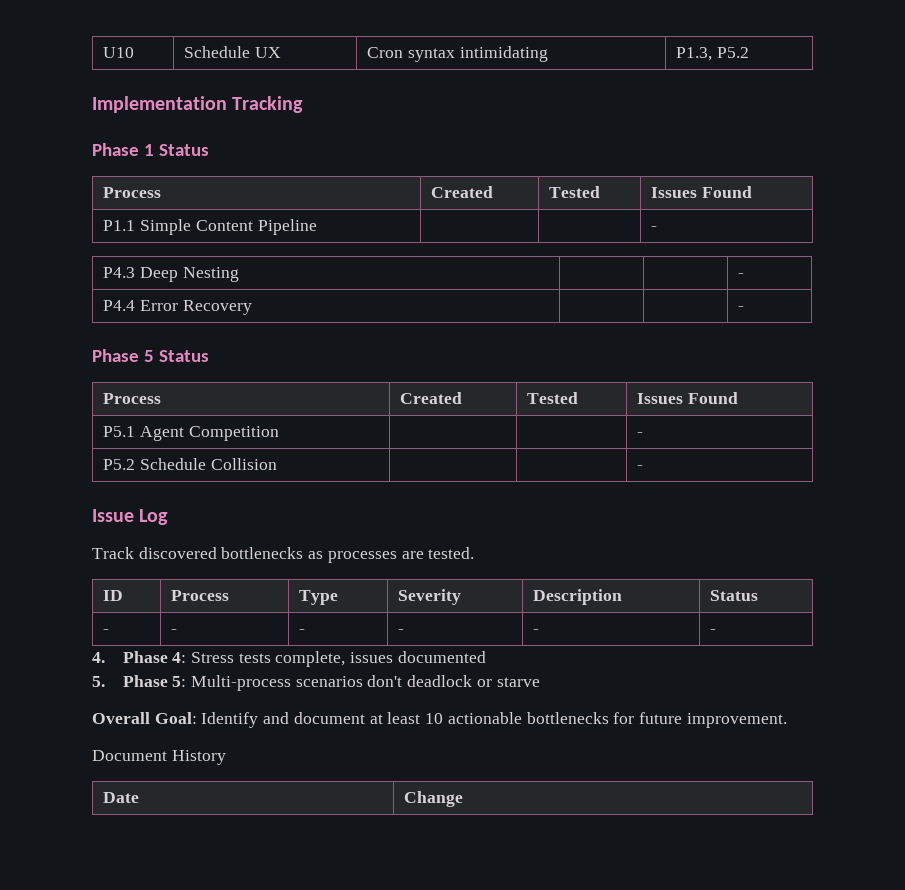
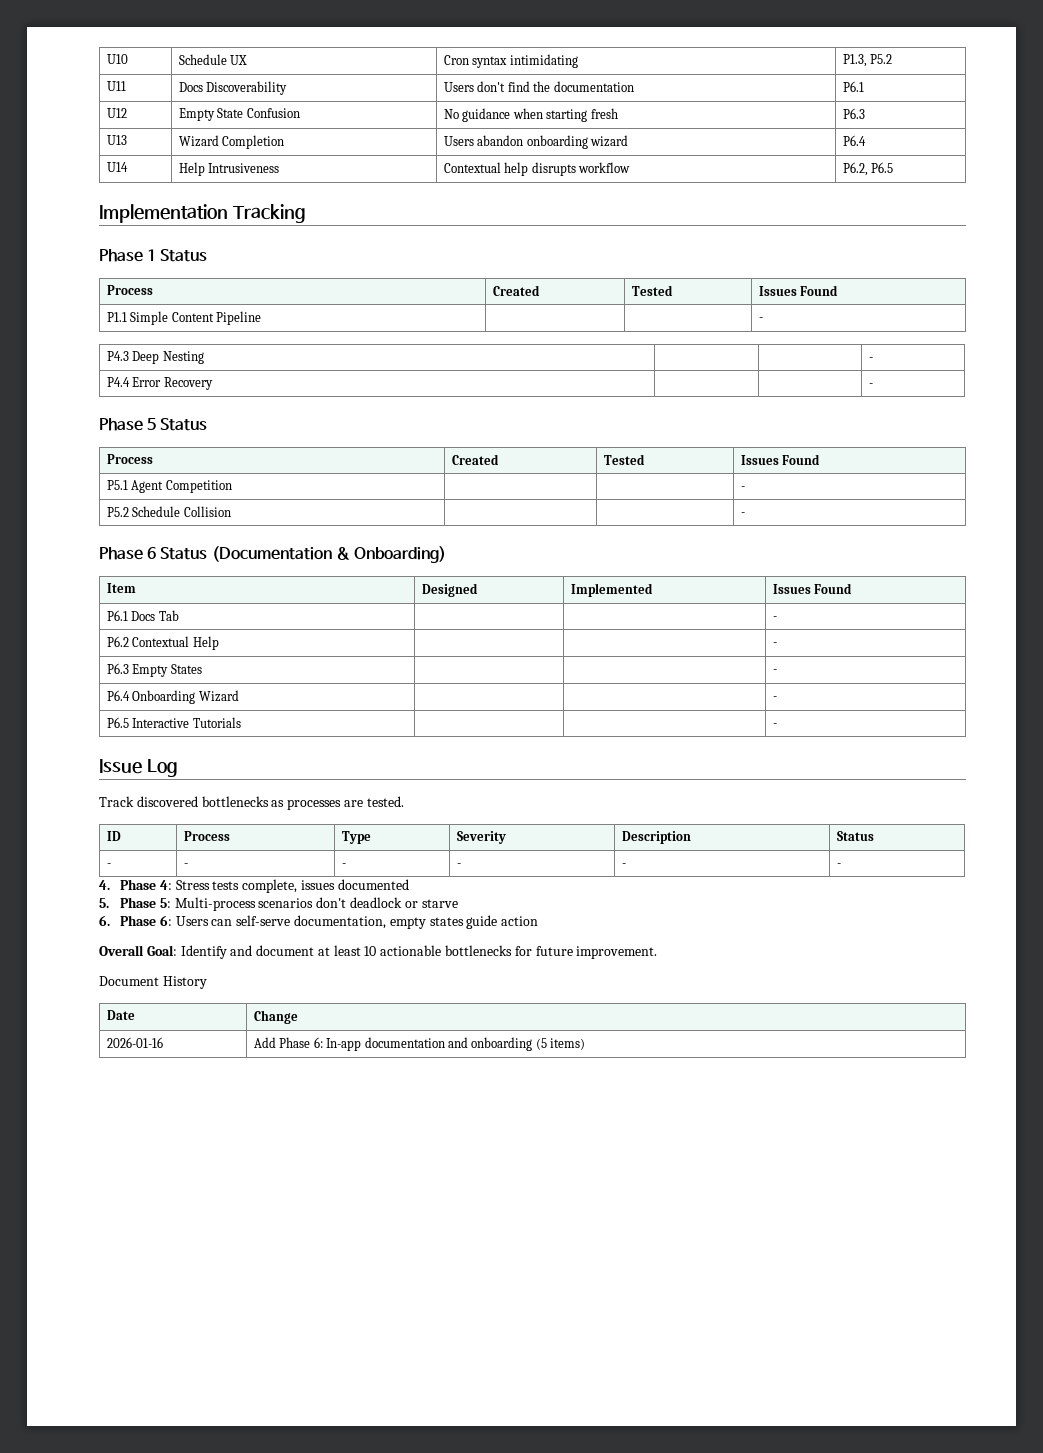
(750, 52) none -> [107,81,127,91] [179,81,288,95] [444,81,634,92] [843,81,865,92] [107,108,128,118] [179,108,300,121] [444,108,618,122] [843,108,866,119] [107,135,128,145] [179,135,285,149] [444,135,629,149] [843,135,867,146] [107,162,129,172] [179,162,280,176] [444,162,631,176] [843,162,894,176] // U11 | Docs Discoverability | Users don't find the documentation | P6.1 // U12 | Empty State Confusion | No guidance when starting fresh | P6.3 // U13 | Wizard Completion | Users abandon onboarding wizard | P6.4 // U14 | Help Intrusiveness | Contextual help disrupts workflow | P6.2, P6.5
(644, 467) none -> [99,546,446,563] [107,583,137,593] [422,583,479,597] [571,583,654,597] [773,583,853,594] [107,610,179,621] [773,616,778,620] [107,636,219,650] [773,642,778,646] [107,663,202,677] [773,669,778,673] [107,690,239,704] [773,696,778,700] [107,717,241,728] [773,723,778,727] // Phase 6 Status (Documentation & Onboarding) // Item | Designed | Implemented | Issues Found // P6.1 Docs Tab | | | - // P6.2 Contextual Help | | | - // P6.3 Empty States | | | - // P6.4 Onboarding Wizard | | | - // P6.5 Interactive Tutorials | | | -
(540, 682) none -> [99,915,539,929] // 6. Phase 6: Users can self-serve documentation, empty states guide action
(464, 799) none -> [107,1037,164,1048] [254,1037,586,1051] // 2026-01-16 | Add Phase 6: In-app documentation and onboarding (5 items)

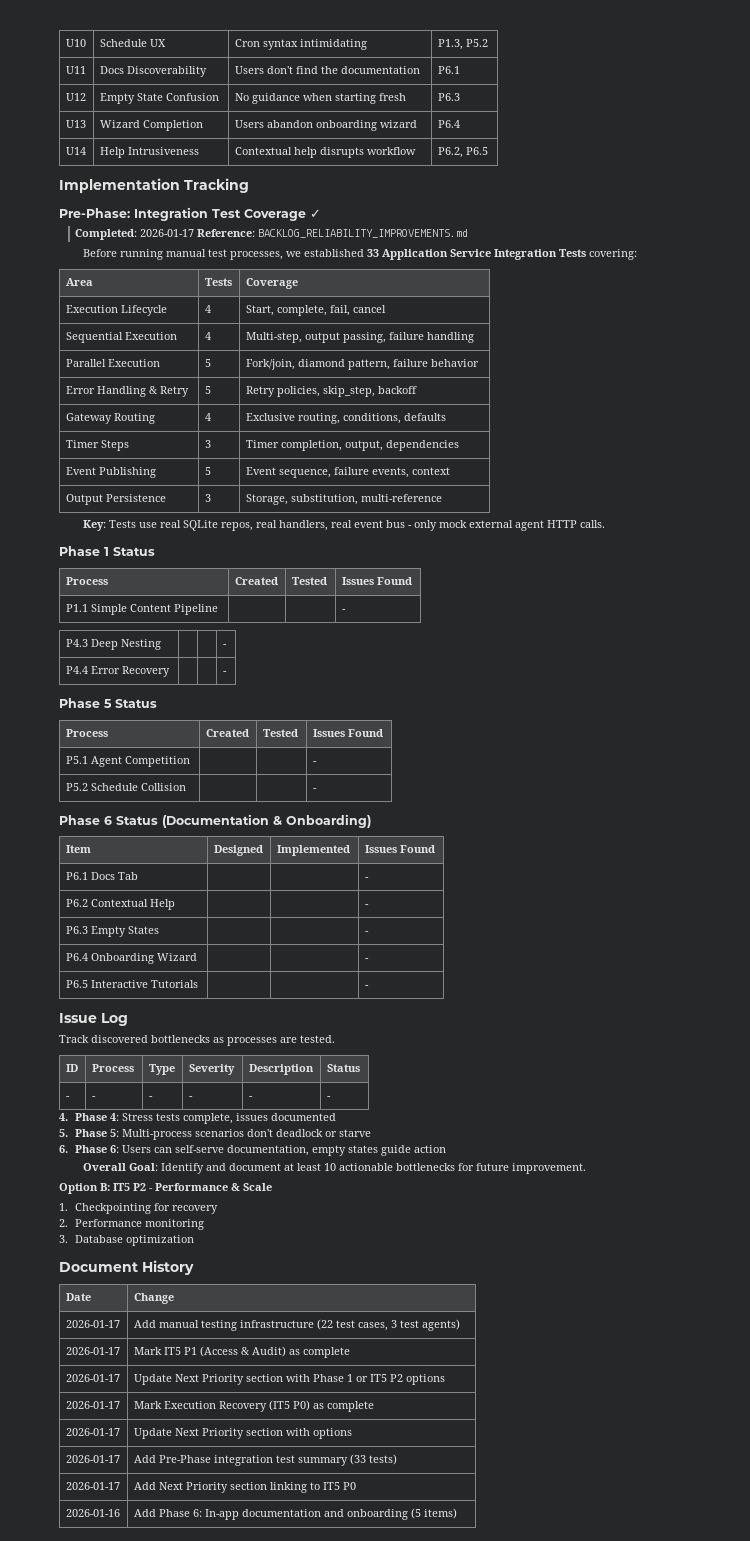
(306, 213) none -> [59,207,321,221] [75,229,469,240] [82,249,637,260] [65,278,93,286] [204,278,232,286] [245,278,298,289] [65,305,167,316] [204,305,211,313] [245,305,386,316] [65,332,177,343] [204,332,211,340] [245,332,474,343] [65,359,160,367] [204,359,211,367] [245,359,479,370] [65,386,189,397] [204,386,211,394] [245,386,417,397] [65,413,155,424] [204,413,211,421] [245,413,446,424] [65,440,129,451] [204,440,211,448] [245,440,459,451] [65,467,156,478] [204,467,211,475] [245,467,450,478] [65,494,166,505] [204,494,211,502] [245,494,442,505] [82,520,605,531] // Pre-Phase: Integration Test Coverage ✓ // Completed: 2026-01-17 Reference: BACKLOG_RELIABILITY_IMPROVEMENTS.md // Before running manual test processes, we established 33 Application Service Integration Tests covering: // Area | Tests | Coverage // Execution Lifecycle | 4 | Start, complete, fail, cancel // Sequential Execution | 4 | Multi-step, output passing, failure handling // Parallel Execution | 5 | Fork/join, diamond pattern, failure behavior // Error Handling & Retry | 5 | Retry policies, skip_step, backoff // Gateway Routing | 4 | Exclusive routing, conditions, defaults // Timer Steps | 3 | Timer completion, output, dependencies // Event Publishing | 5 | Event sequence, failure events, context // Output Persistence | 3 | Storage, substitution, multi-reference // Key: Tests use real SQLite repos, real handlers, real event bus - only mock external agent HTTP calls.
[99,976,207,989] [107,1010,136,1020] [254,1010,299,1024] Document History // Date | Change -> [59,1183,272,1194] [59,1203,219,1214] [59,1219,205,1230] [59,1235,195,1246] [59,1260,194,1275] [65,1293,91,1301] [133,1293,174,1304] [65,1320,120,1328] [133,1319,460,1331] [65,1347,120,1355] [133,1346,350,1358] [65,1374,120,1382] [133,1374,445,1385] [65,1401,120,1409] [133,1400,374,1412] [65,1428,120,1436] [133,1428,352,1439] [65,1455,120,1463] [133,1454,397,1466] [65,1482,120,1490] [133,1482,356,1493] Option B: IT5 P2 - Performance & Scale // 1. Checkpointing for recovery // 2. Performance monitoring // 3. Database optimization // Document History // Date | Change // 2026-01-17 | Add manual testing infrastructure (22 test cases, 3 test agents) // 2026-01-17 | Mark IT5 P1 (Access & Audit) as complete // 2026-01-17 | Update Next Priority section with Phase 1 or IT5 P2 options // 2026-01-17 | Mark Execution Recovery (IT5 P0) as complete // 2026-01-17 | Update Next Priority section with options // 2026-01-17 | Add Pre-Phase integration test summary (33 tests) // 2026-01-17 | Add Next Priority section linking to IT5 P0

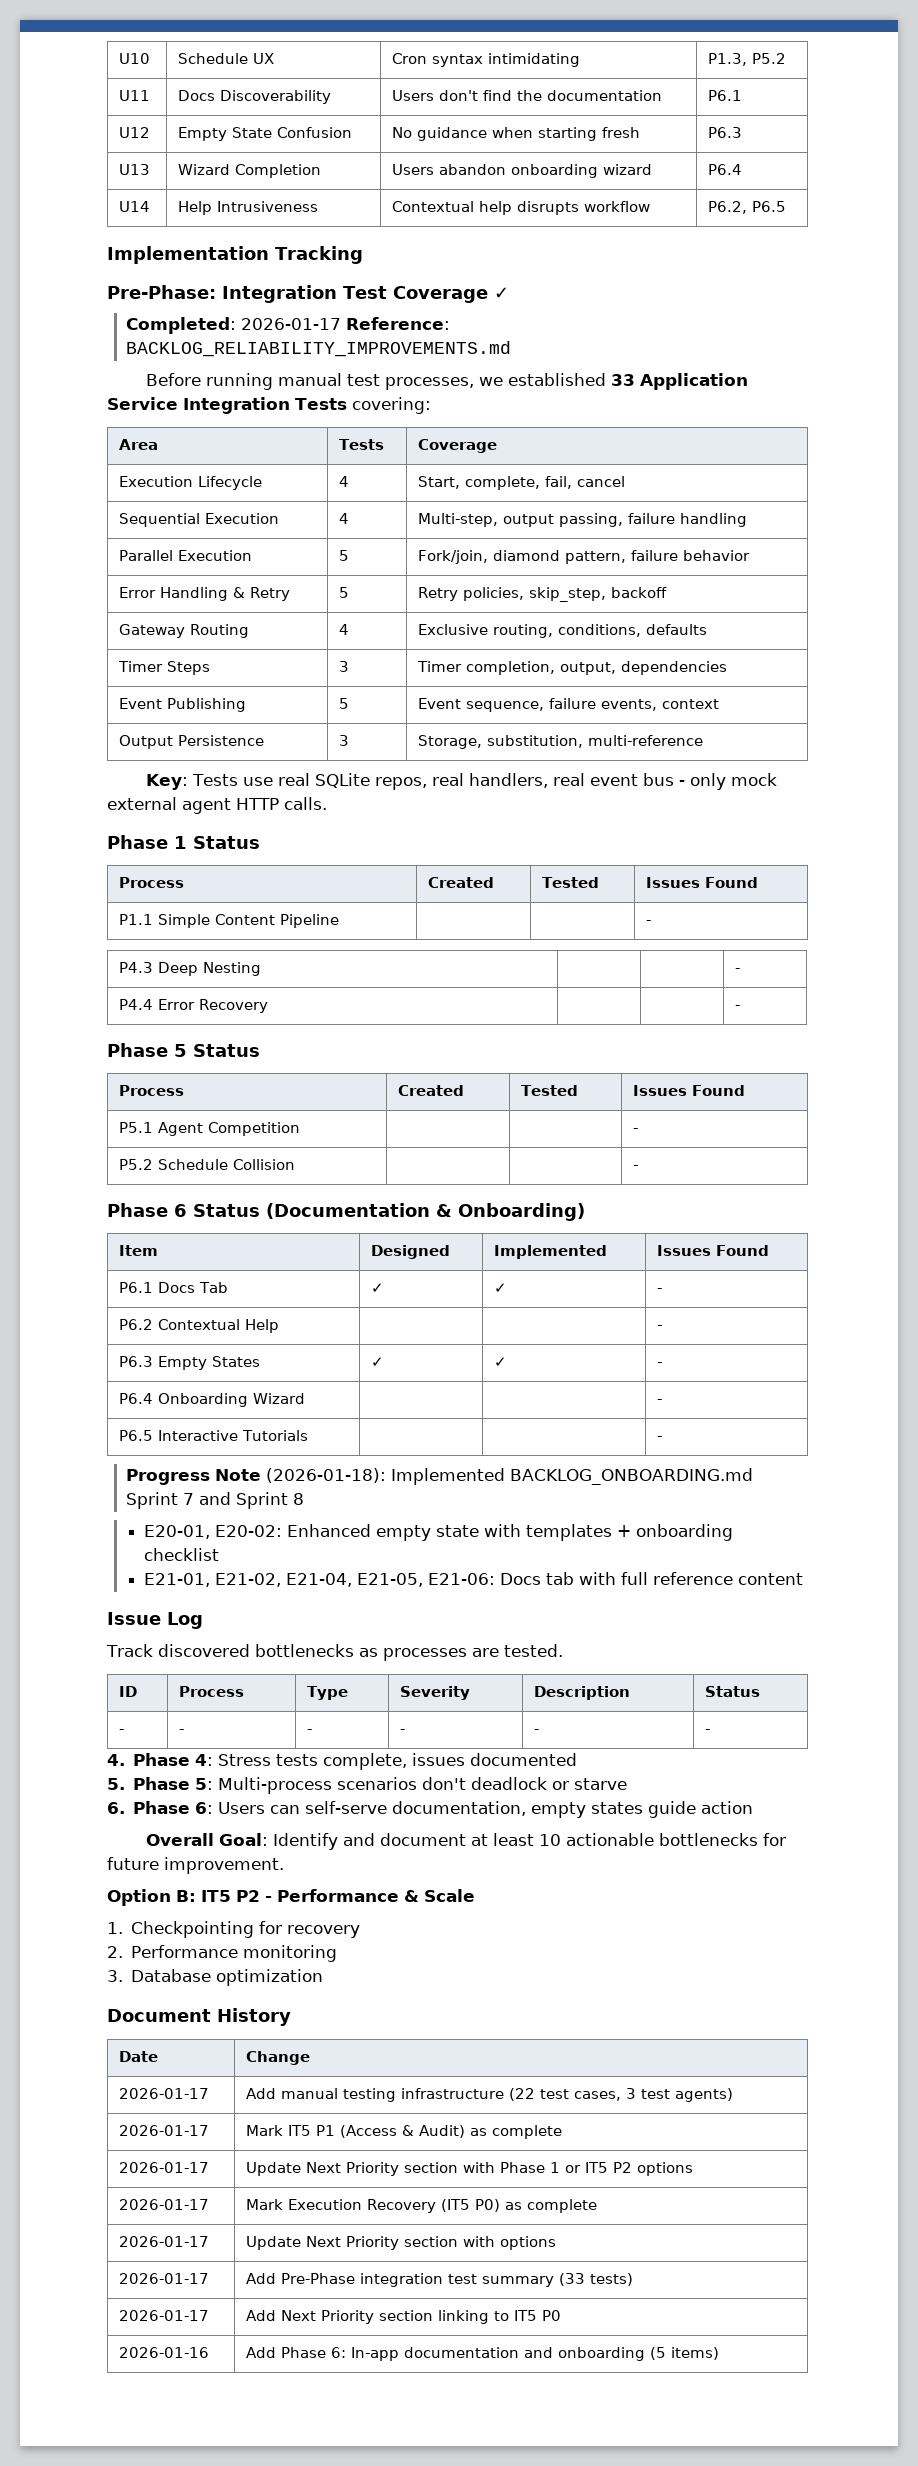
(138, 876) | -> [371,1283,385,1293] [494,1283,508,1293] ✓ | ✓
(159, 930) | -> [371,1357,385,1367] [494,1357,508,1367] ✓ | ✓
(369, 986) none -> [125,1468,753,1485] [125,1492,304,1509] [144,1524,734,1541] [144,1548,220,1561] [144,1572,804,1587] // Progress Note (2026-01-18): Implemented BACKLOG_ONBOARDING.md Sprint 7 and Sprint 8 // E20-01, E20-02: Enhanced empty state with templates + onboarding checklist // E21-01, E21-02, E21-04, E21-05, E21-06: Docs tab with full reference content

